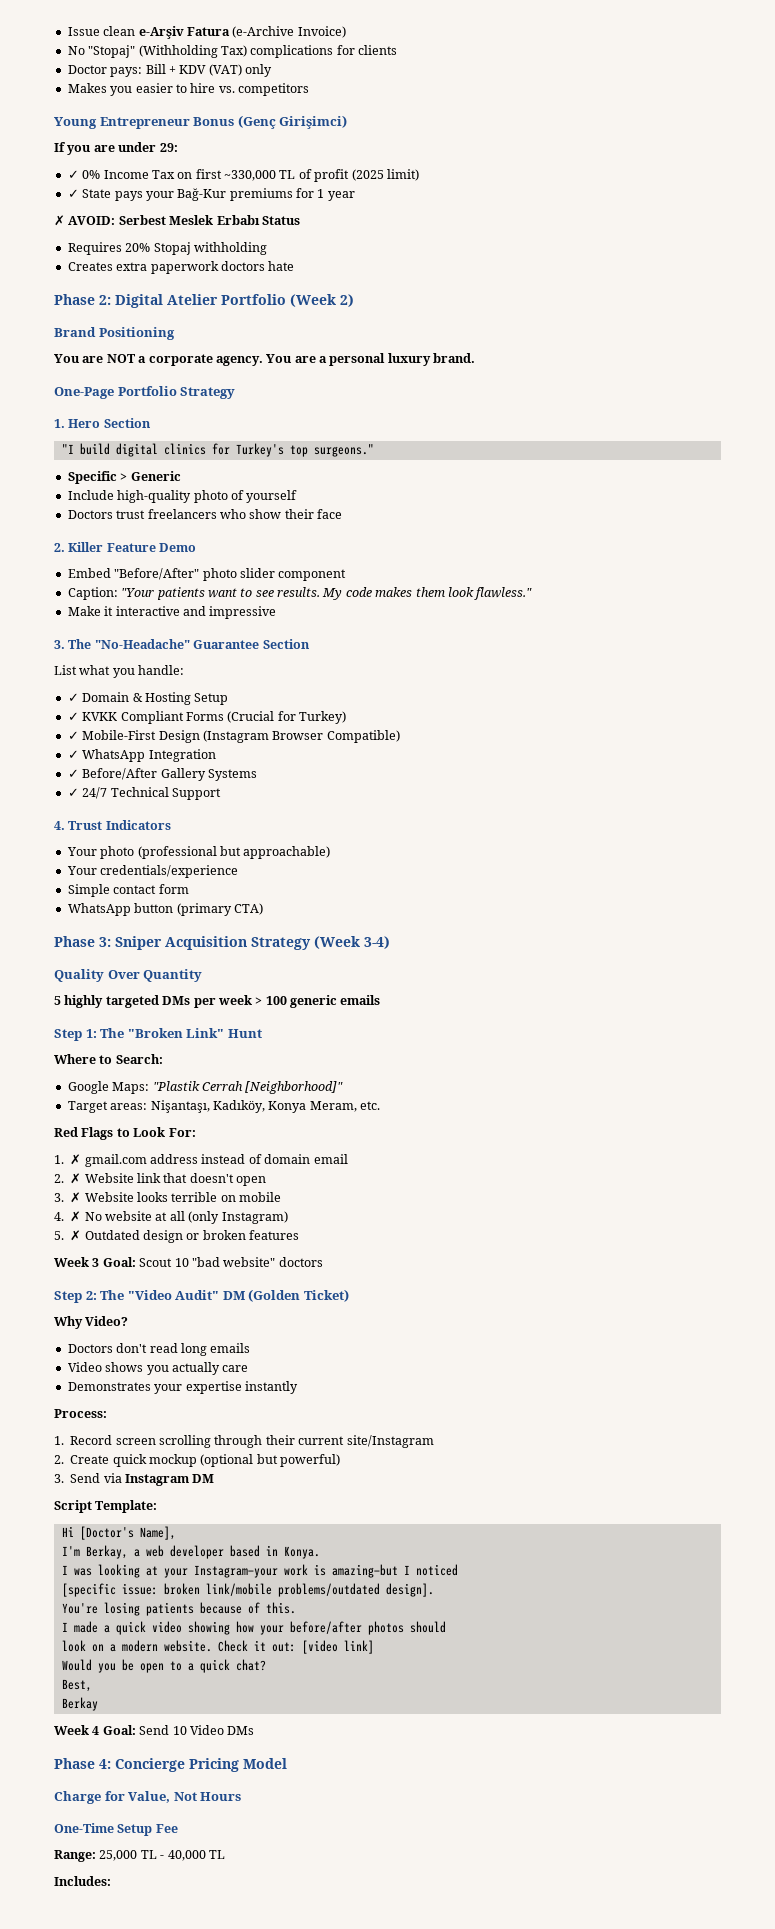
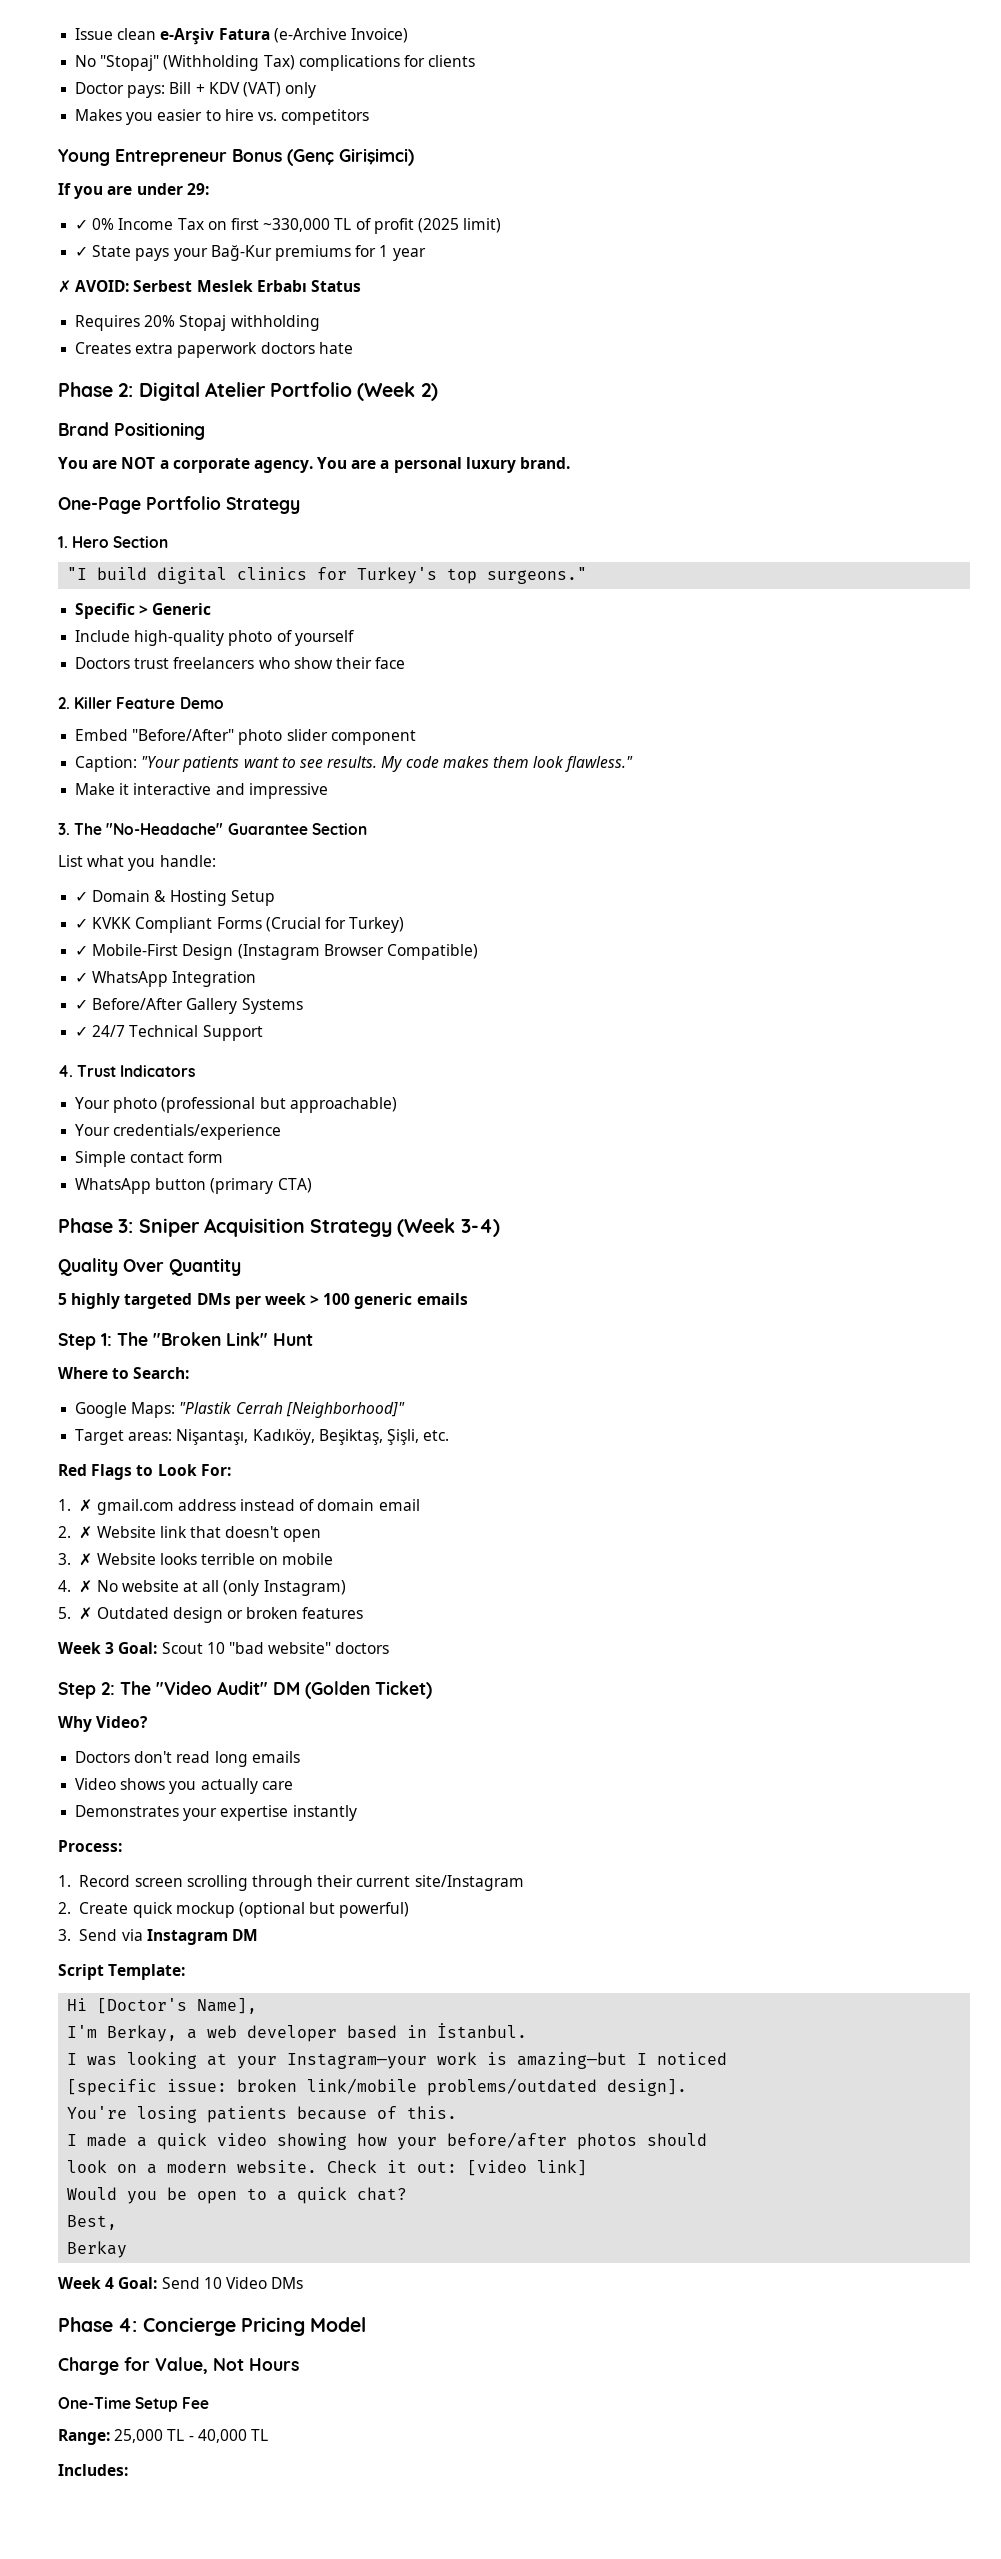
[268,1101,357,1113] Konya Meram, -> [318,1429,419,1445] Beşiktaş, Şişli,
[283,1546,320,1559] Konya. -> [437,2023,528,2039] İstanbul.

